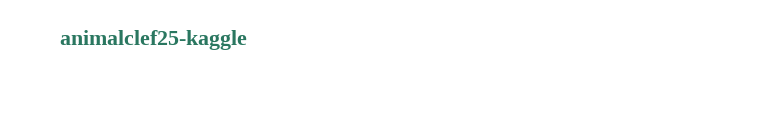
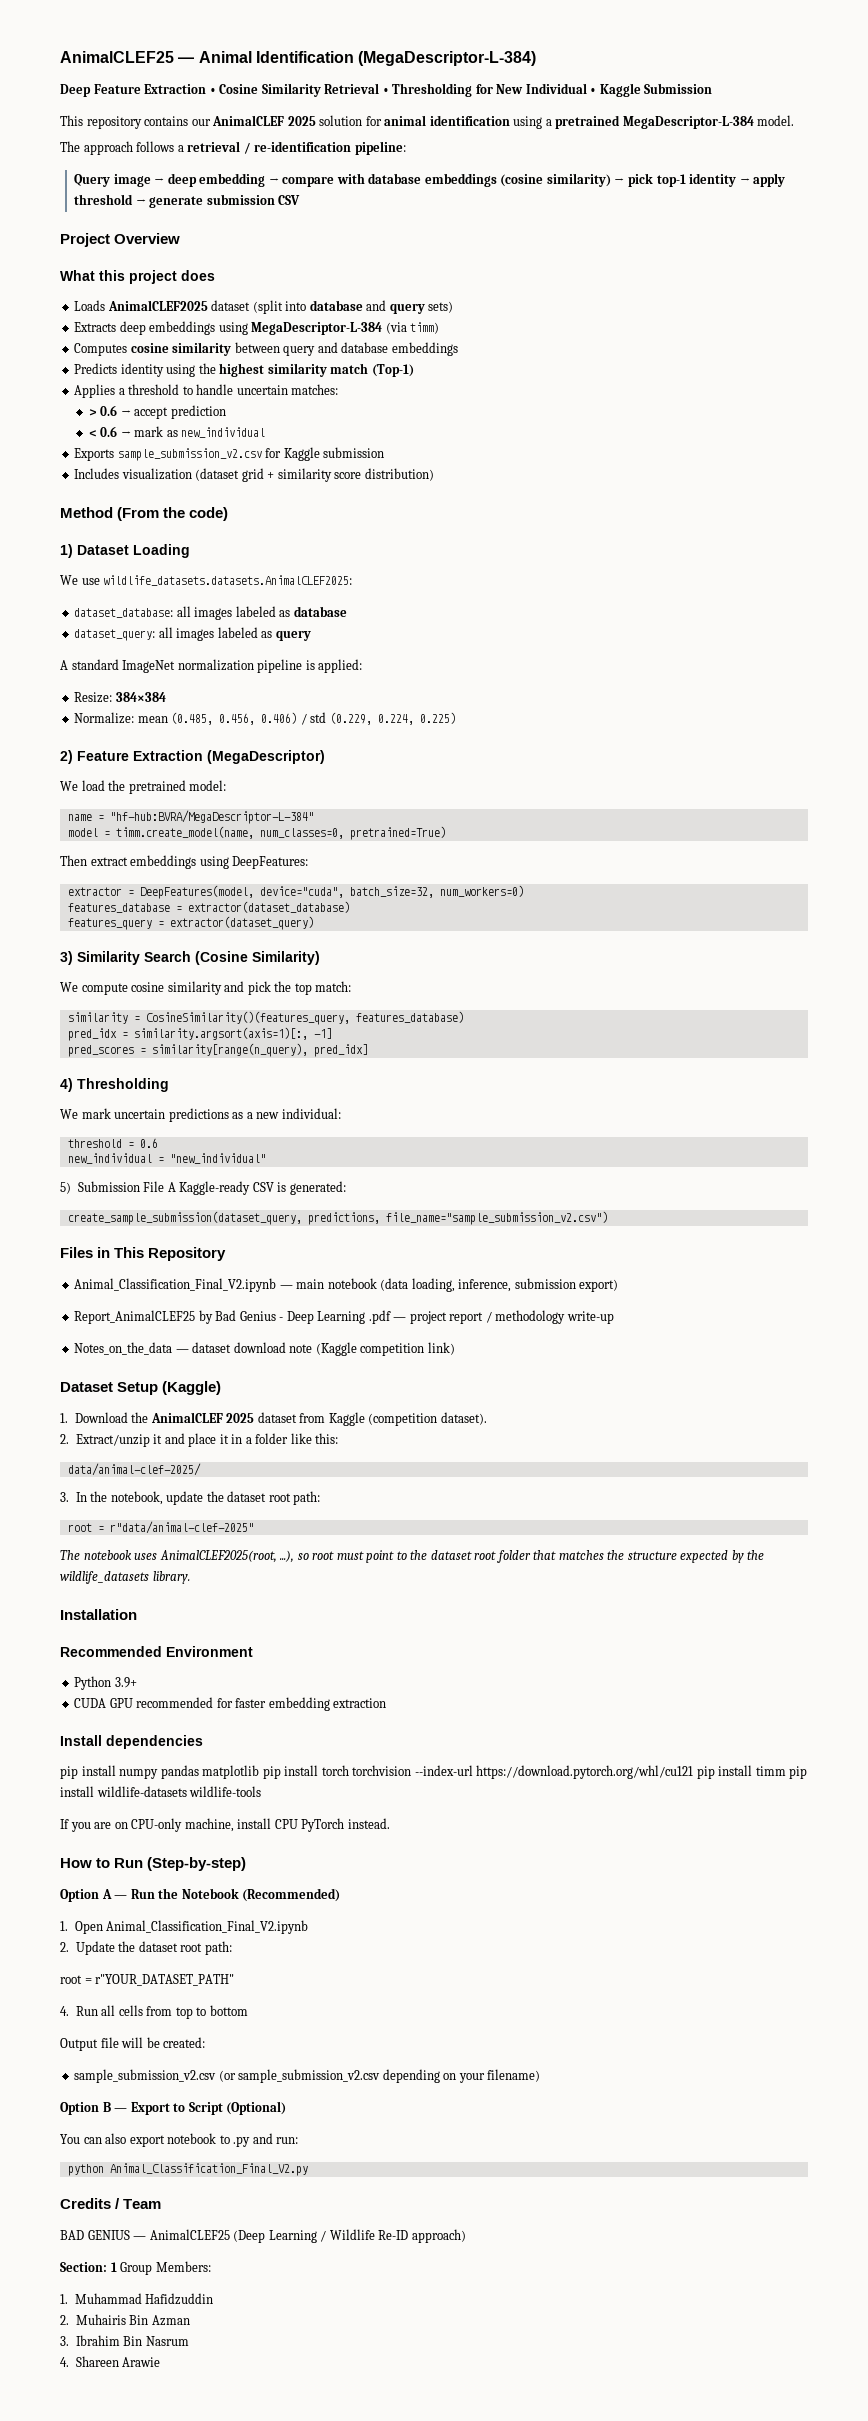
[60,30,247,50] animalclef25-kaggle -> [60,51,537,66] [60,83,713,97] [60,115,795,129] [60,141,406,155] [74,173,786,187] [74,194,301,208] [60,233,181,247] [60,270,215,284] [74,300,454,314] [74,321,440,335] [74,342,458,356] [74,363,414,377] [74,384,339,398] [88,405,226,419] [88,426,266,438] [74,447,385,461] [74,468,434,482] [60,507,229,521] [60,544,190,558] [60,575,353,586] [74,606,347,620] [74,627,311,641] [60,659,363,673] [74,692,166,703] [74,712,456,725] [60,750,325,764] [60,780,227,794] [67,810,314,824] [67,826,446,840] [60,855,309,869] [67,885,524,899] [67,901,350,913] [67,916,314,930] [60,951,320,965] [60,981,352,995] [67,1011,464,1025] [67,1027,332,1041] [67,1043,368,1057] [60,1078,169,1092] [60,1108,341,1122] [67,1138,158,1148] [67,1153,266,1164] [60,1181,346,1195] [67,1211,608,1225] [60,1247,227,1261] [74,1278,619,1292] [74,1310,614,1324] [74,1342,455,1356] [60,1381,222,1395] [60,1412,487,1426] [60,1433,339,1447] [67,1463,201,1476] [60,1491,321,1505] [67,1521,254,1534] [60,1550,765,1563] [60,1571,190,1584] [60,1609,137,1620] [60,1646,253,1657] [74,1676,137,1690] [74,1697,387,1711] [60,1735,203,1749] [60,1765,808,1779] [60,1786,262,1797] [60,1818,390,1832] [60,1857,247,1871] [60,1888,341,1902] [60,1920,309,1934] [60,1941,232,1955] [60,1974,235,1986] [60,2005,248,2019] [60,2037,206,2051] [74,2069,541,2083] [60,2101,287,2115] [60,2133,299,2147] [67,2163,308,2176] [60,2198,162,2209] [60,2229,466,2243] [60,2261,211,2275] [60,2293,214,2305] [60,2314,190,2326] [60,2335,189,2346] [60,2356,161,2367] AnimalCLEF25 — Animal Identification (MegaDescriptor-L-384) // Deep Feature Extraction • Cosine Similarity Retrieval • Thresholding for New Individual • Kaggle Submission // This repository contains our AnimalCLEF 2025 solution for animal identification using a pretrained MegaDescriptor-L-384 model. // The approach follows a retrieval / re-identification pipeline: // Query image → deep embedding → compare with database embeddings (cosine similarity) → pick top-1 identity → apply threshold → generate submission CSV // Project Overview // What this project does // Loads AnimalCLEF2025 dataset (split into database and query sets) // Extracts deep embeddings using MegaDescriptor-L-384 (via timm) // Computes cosine similarity between query and database embeddings // Predicts identity using the highest similarity match (Top-1) // Applies a threshold to handle uncertain matches: // > 0.6 → accept prediction // < 0.6 → mark as new_individual // Exports sample_submission_v2.csv for Kaggle submission // Includes visualization (dataset grid + similarity score distribution) // Method (From the code) // 1) Dataset Loading // We use wildlife_datasets.datasets.AnimalCLEF2025: // dataset_database: all images labeled as database // dataset_query: all images labeled as query // A standard ImageNet normalization pipeline is applied: // Resize: 384×384 // Normalize: mean (0.485, 0.456, 0.406) / std (0.229, 0.224, 0.225) // 2) Feature Extraction (MegaDescriptor) // We load the pretrained model: // name = "hf-hub:BVRA/MegaDescriptor-L-384" // model = timm.create_model(name, num_classes=0, pretrained=True) // Then extract embeddings using DeepFeatures: // extractor = DeepFeatures(model, device="cuda", batch_size=32, num_workers=0) // features_database = extractor(dataset_database) // features_query = extractor(dataset_query) // 3) Similarity Search (Cosine Similarity) // We compute cosine similarity and pick the top match: // similarity = CosineSimilarity()(features_query, features_database) // pred_idx = similarity.argsort(axis=1)[:, -1] // pred_scores = similarity[range(n_query), pred_idx] // 4) Thresholding // We mark uncertain predictions as a new individual: // threshold = 0.6 // new_individual = "new_individual" // 5) Submission File A Kaggle-ready CSV is generated: // create_sample_submission(dataset_query, predictions, file_name="sample_submission_v2.csv") // Files in This Repository // Animal_Classification_Final_V2.ipynb — main notebook (data loading, inference, submission export) // Report_AnimalCLEF25 by Bad Genius - Deep Learning .pdf — project report / methodology write-up // Notes_on_the_data — dataset download note (Kaggle competition link) // Dataset Setup (Kaggle) // 1. Download the AnimalCLEF 2025 dataset from Kaggle (competition dataset). // 2. Extract/unzip it and place it in a folder like this: // data/animal-clef-2025/ // 3. In the notebook, update the dataset root path: // root = r"data/animal-clef-2025" // The notebook uses AnimalCLEF2025(root, ...), so root must point to the dataset root folder that matches the structure expected by the wildlife_datasets library. // Installation // Recommended Environment // Python 3.9+ // CUDA GPU recommended for faster embedding extraction // Install dependencies // pip install numpy pandas matplotlib pip install torch torchvision --index-url https://download.pytorch.org/whl/cu121 pip install timm pip install wildlife-datasets wildlife-tools // If you are on CPU-only machine, install CPU PyTorch instead. // How to Run (Step-by-step) // Option A — Run the Notebook (Recommended) // 1. Open Animal_Classification_Final_V2.ipynb // 2. Update the dataset root path: // root = r"YOUR_DATASET_PATH" // 4. Run all cells from top to bottom // Output file will be created: // sample_submission_v2.csv (or sample_submission_v2.csv depending on your filename) // Option B — Export to Script (Optional) // You can also export notebook to .py and run: // python Animal_Classification_Final_V2.py // Credits / Team // BAD GENIUS — AnimalCLEF25 (Deep Learning / Wildlife Re-ID approach) // Section: 1 Group Members: // 1. Muhammad Hafidzuddin // 2. Muhairis Bin Azman // 3. Ibrahim Bin Nasrum // 4. Shareen Arawie

